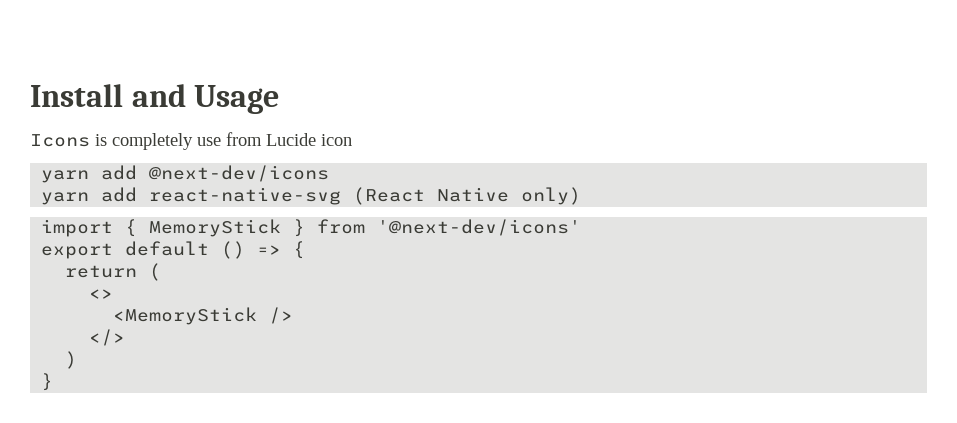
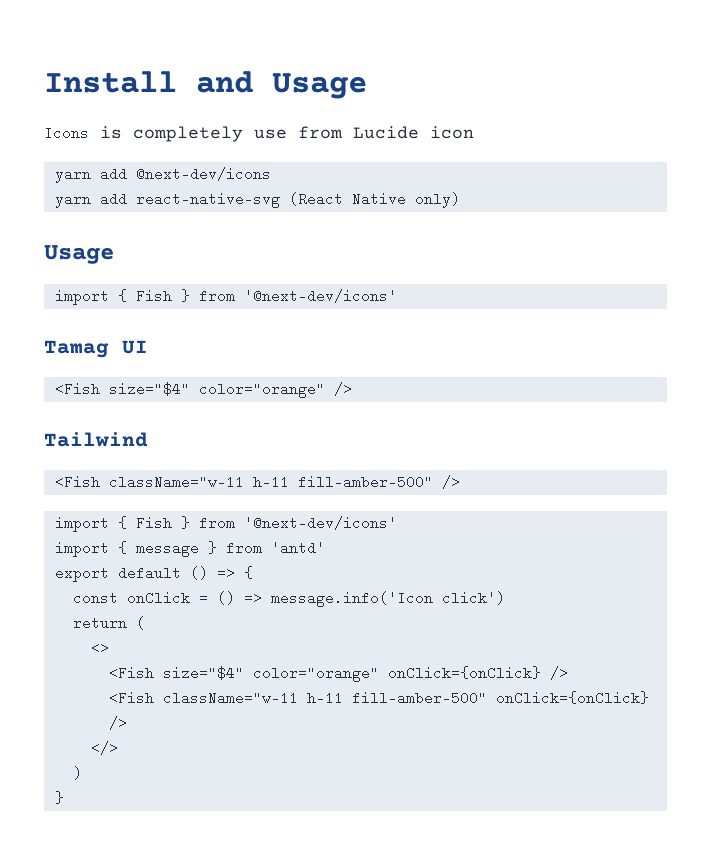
[41,219,582,237] // import { MemoryStick } from '@next-dev/icons' -> [44,245,114,264] [54,289,397,305] [44,340,148,358] [54,382,352,398] [44,432,148,447] [54,475,460,489] [54,516,397,532] [54,541,325,557] // Usage // import { Fish } from '@next-dev/icons' // Tamag UI // <Fish size="$4" color="orange" /> // Tailwind // <Fish className="w-11 h-11 fill-amber-500" /> // import { Fish } from '@next-dev/icons' // import { message } from 'antd'
[65,263,162,281] [89,289,114,299] [113,307,258,325] return ( // <> // <MemoryStick -> [72,591,505,607] [72,616,145,630] [90,641,109,655] [108,666,568,682] [108,691,649,705] const onClick = () => message.info('Icon click') // return ( // <> // <Fish size="$4" color="orange" onClick={onClick} /> // <Fish className="w-11 h-11 fill-amber-500" onClick={onClick}

